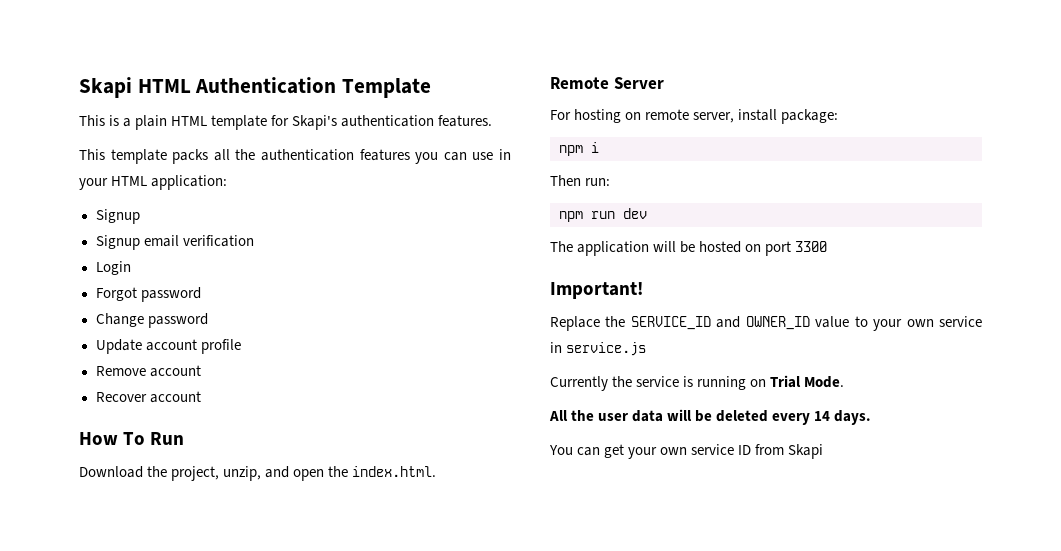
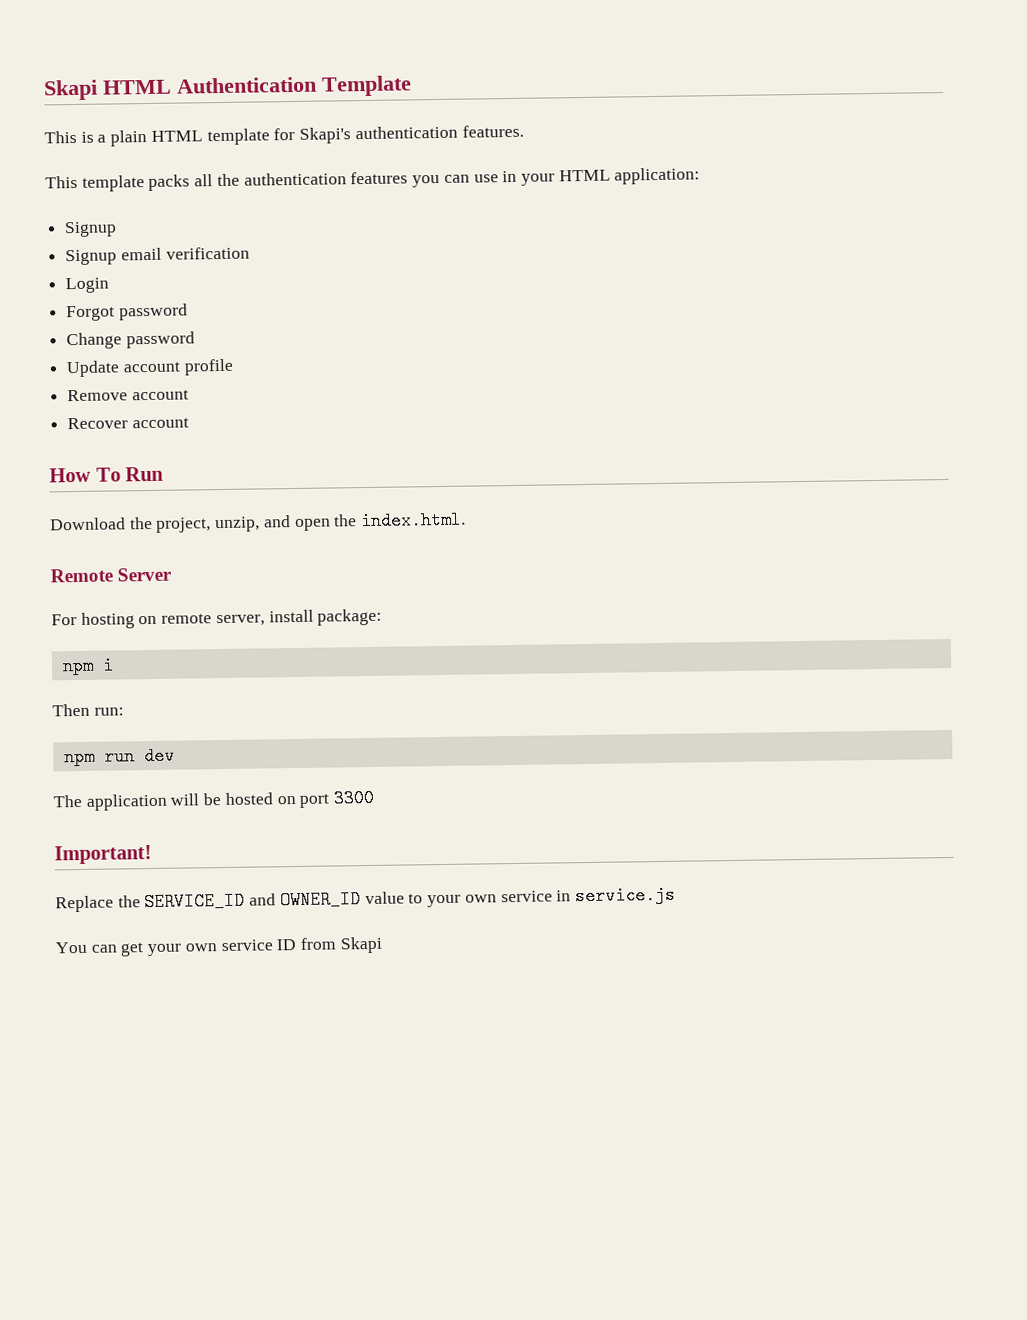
[550,375,845,391] [549,409,872,425] // Currently the service is running on Trial Mode. // All the user data will be deleted every 14 days. -> (676, 895) none

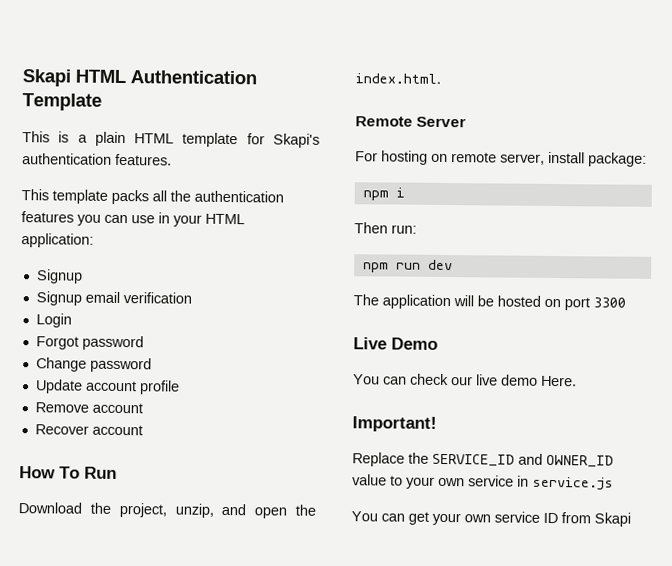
(376, 798) none -> [353,337,438,350] [353,373,577,387] // Live Demo // You can check our live demo Here.

